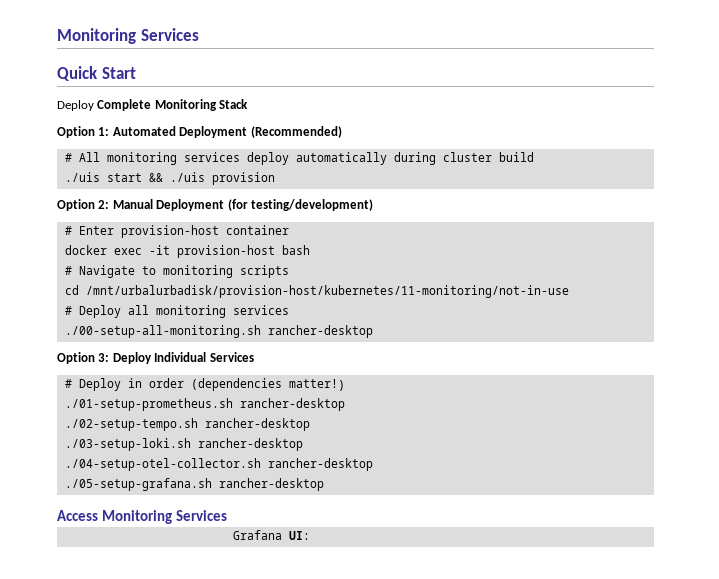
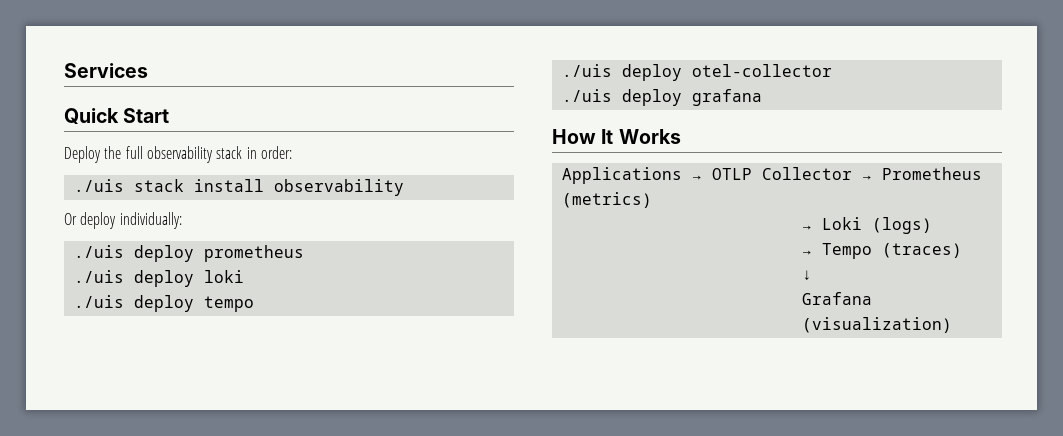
[57,28,136,44] Monitoring -> (64, 70) none
[97,99,249,111] [57,126,342,138] [64,152,534,165] [64,172,275,185] [57,199,373,211] [64,225,289,238] [64,245,310,258] [64,265,289,278] [64,285,569,298] [64,305,289,318] [64,325,373,338] [57,352,254,364] [64,378,345,391] [64,398,345,411] [64,418,310,431] [64,438,303,451] [64,458,373,471] [64,478,324,491] [57,510,227,524] Complete Monitoring Stack // Option 1: Automated Deployment (Recommended) // # All monitoring services deploy automatically during cluster build // ./uis start && ./uis provision // Option 2: Manual Deployment (for testing/development) // # Enter provision-host container // docker exec -it provision-host bash // # Navigate to monitoring scripts // cd /mnt/urbalurbadisk/provision-host/kubernetes/11-monitoring/not-in-use // # Deploy all monitoring services // ./00-setup-all-monitoring.sh rancher-desktop // Option 3: Deploy Individual Services // # Deploy in order (dependencies matter!) // ./01-setup-prometheus.sh rancher-desktop // ./02-setup-tempo.sh rancher-desktop // ./03-setup-loki.sh rancher-desktop // ./04-setup-otel-collector.sh rancher-desktop // ./05-setup-grafana.sh rancher-desktop // Access Monitoring Services -> [104,146,292,163] [73,179,404,196] [64,212,182,229] [73,245,304,262] [73,270,244,287] [73,295,254,312] [561,64,832,81] [561,89,762,106] [552,129,681,144] [561,167,982,184] [561,192,652,208] [801,217,932,234] [801,243,962,259] [801,270,812,280] the full observability stack in order: // ./uis stack install observability // Or deploy individually: // ./uis deploy prometheus // ./uis deploy loki // ./uis deploy tempo // ./uis deploy otel-collector // ./uis deploy grafana // How It Works // Applications → OTLP Collector → Prometheus (metrics) // → Loki (logs) // → Tempo (traces) // ↓
[288,531,310,540] UI: -> [801,317,952,333] (visualization)

